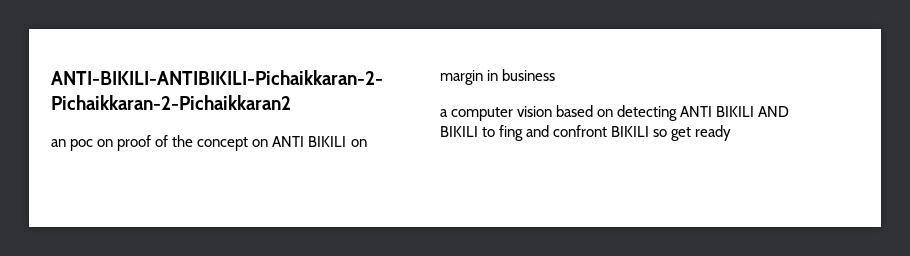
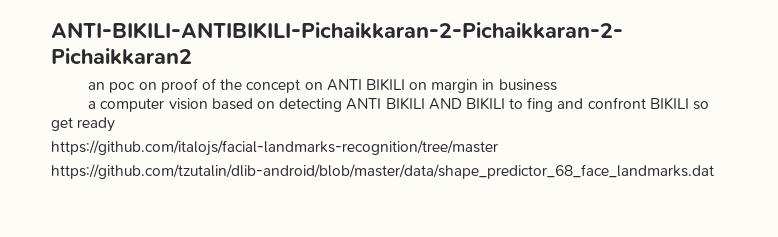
(732, 133) none -> [51,140,498,156] [51,164,714,179] // https://github.com/italojs/facial-landmarks-recognition/tree/master // https://github.com/tzutalin/dlib-android/blob/master/data/shape_predictor_68_face_landmarks.dat

